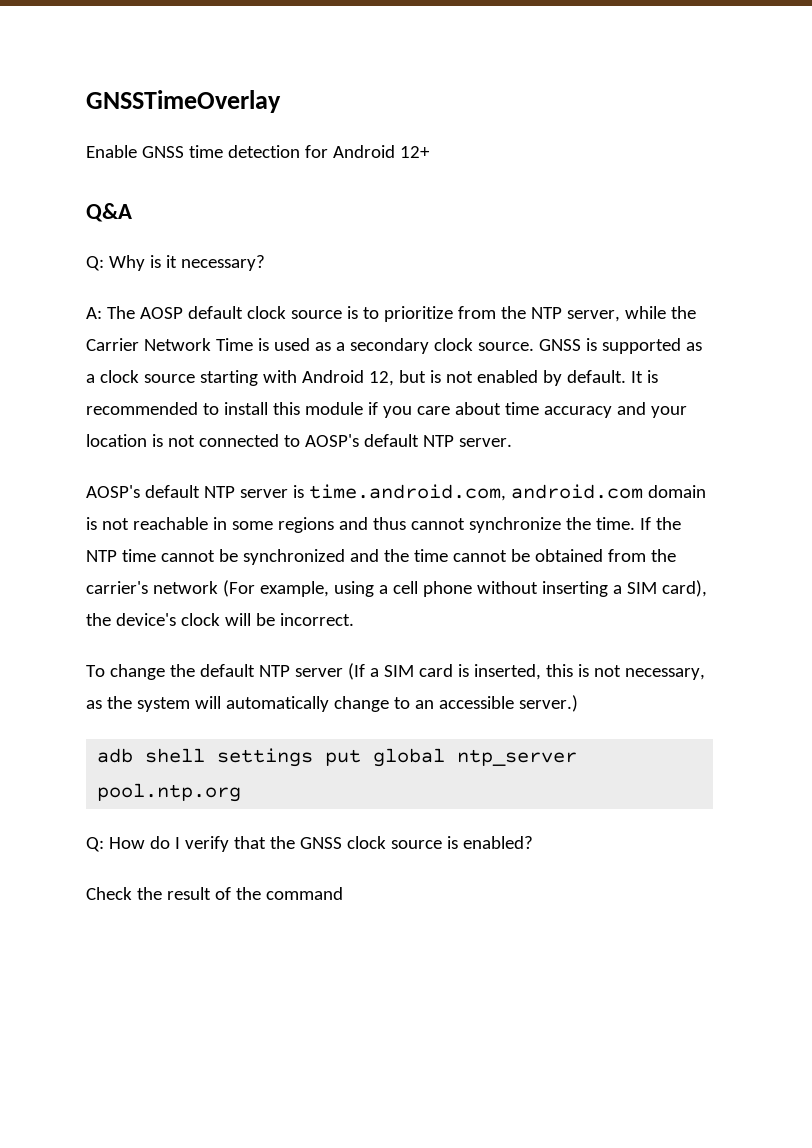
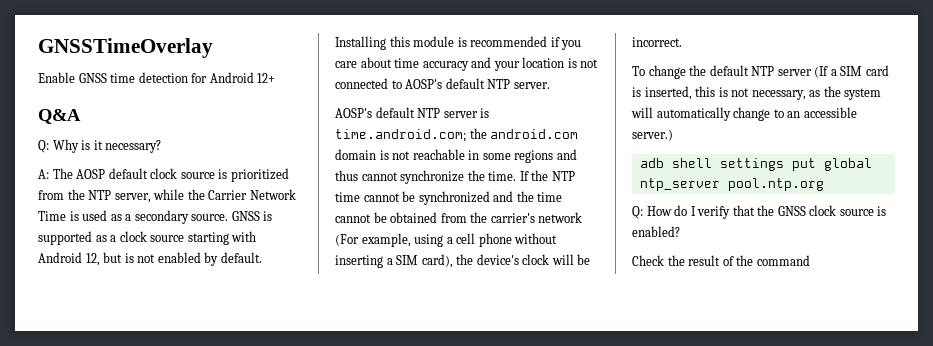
[362,306,453,322] to prioritize -> [230,168,289,182] prioritized
[433,338,473,351] clock -> (189, 217) none
[630,370,658,383] [86,402,363,415] It is recommended to install this module -> [335,36,548,50] Installing this module is recommended
[308,484,506,501] time.android.com, -> [335,128,487,142] time.android.com; the

